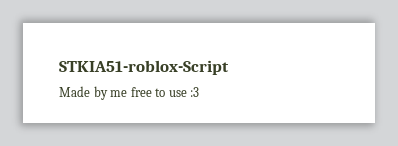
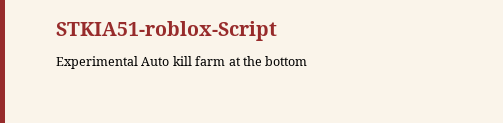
[59,86,200,100] Made by me free to use :3 -> [56,56,308,69] Experimental Auto kill farm at the bottom

